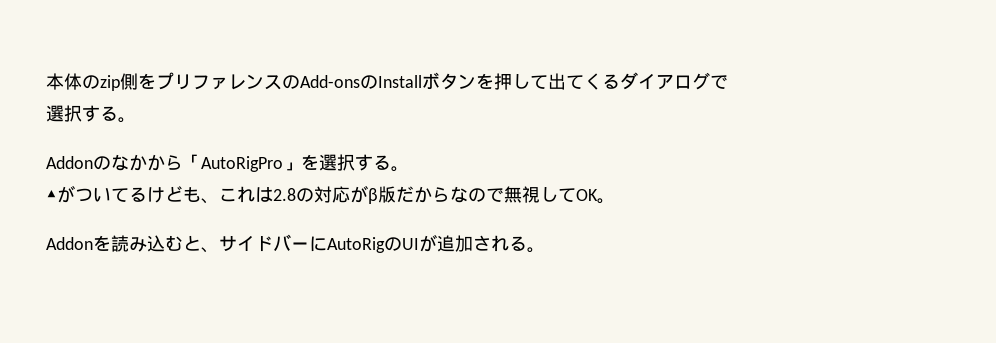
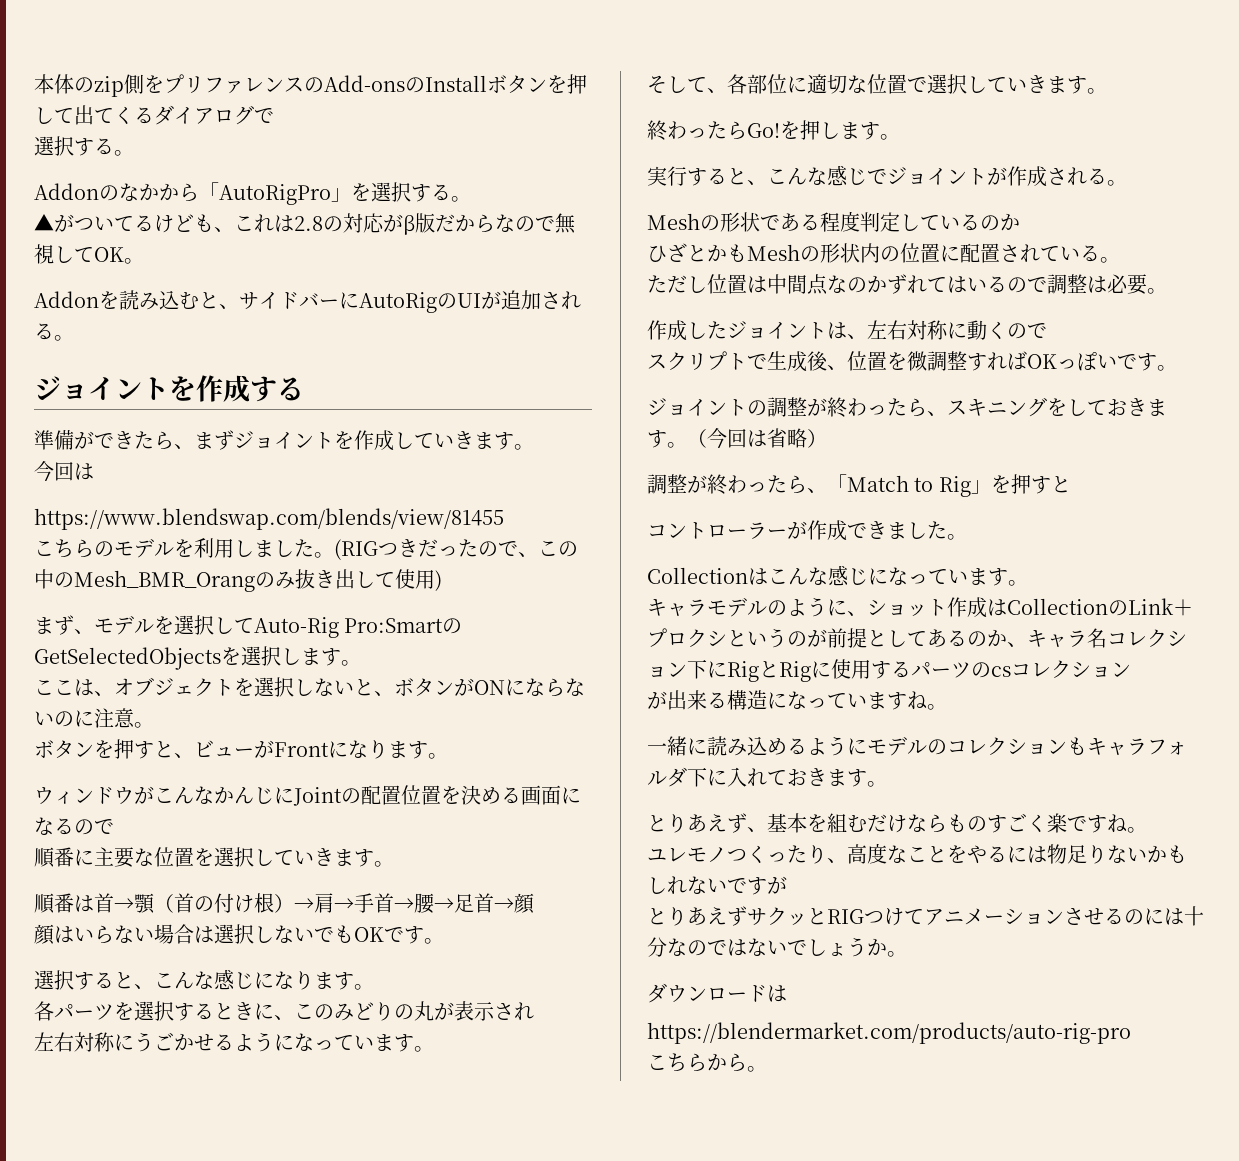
(545, 250) none -> [34,375,304,403] [34,430,534,451] [34,461,94,482] [34,508,504,530] [34,538,578,560] [34,569,442,592] [34,615,463,638] [34,646,361,670] [34,677,585,697] [34,708,154,728] [34,739,448,759] [34,785,581,806] [34,817,114,835] [34,847,394,868] [34,893,534,914] [34,924,444,945] [34,969,374,990] [34,1001,534,1021] [34,1032,434,1052] [647,74,1107,94] [647,120,900,141] [647,165,1127,187] [647,211,1020,232] [647,243,1120,263] [647,274,1167,295] [647,320,1047,341] [647,351,1177,372] [647,397,1167,418] [647,428,827,449] [647,474,1071,497] [647,520,967,541] [647,565,1028,586] [647,597,1193,618] [647,628,1187,648] [647,659,1131,682] [647,690,947,710] [647,736,1187,756] [647,767,887,787] [647,813,1147,833] [647,843,1187,864] [647,876,787,895] [647,906,1204,926] [647,937,907,957] [647,983,787,1003] [647,1022,1131,1044] [647,1053,767,1072] // ジョイントを作成する // 準備ができたら、まずジョイントを作成していきます。 // 今回は // https://www.blendswap.com/blends/view/81455 // こちらのモデルを利用しました。(RIGつきだったので、この中のMesh_BMR_Orangのみ抜き出して使用) // まず、モデルを選択してAuto-Rig Pro:SmartのGetSelectedObjectsを選択します。 // ここは、オブジェクトを選択しないと、ボタンがONにならないのに注意。 // ボタンを押すと、ビューがFrontになります。 // ウィンドウがこんなかんじにJointの配置位置を決める画面になるので // 順番に主要な位置を選択していきます。 // 順番は首→顎（首の付け根）→肩→手首→腰→足首→顔 // 顔はいらない場合は選択しないでもOKです。 // 選択すると、こんな感じになります。 // 各パーツを選択するときに、このみどりの丸が表示され // 左右対称にうごかせるようになっています。 // そして、各部位に適切な位置で選択していきます。 // 終わったらGo!を押します。 // 実行すると、こんな感じでジョイントが作成される。 // Meshの形状である程度判定しているのか // ひざとかもMeshの形状内の位置に配置されている。 // ただし位置は中間点なのかずれてはいるので調整は必要。 // 作成したジョイントは、左右対称に動くので // スクリプトで生成後、位置を微調整すればOKっぽいです。 // ジョイントの調整が終わったら、スキニングをしておきます。（今回は省略） // 調整が終わったら、「Match to Rig」を押すと // コントローラーが作成できました。 // Collectionはこんな感じになっています。 // キャラモデルのように、ショット作成はCollectionのLink＋プロクシというのが前提としてあるのか、キャラ名コレクション下にRigとRigに使用するパーツのcsコレクション // が出来る構造になっていますね。 // 一緒に読み込めるようにモデルのコレクションもキャラフォルダ下に入れておきます。 // とりあえず、基本を組むだけならものすごく楽ですね。 // ユレモノつくったり、高度なことをやるには物足りないかもしれないですが // とりあえずサクッとRIGつけてアニメーションさせるのには十分なのではないでしょうか。 // ダウンロードは // https://blendermarket.com/products/auto-rig-pro // こちらから。

